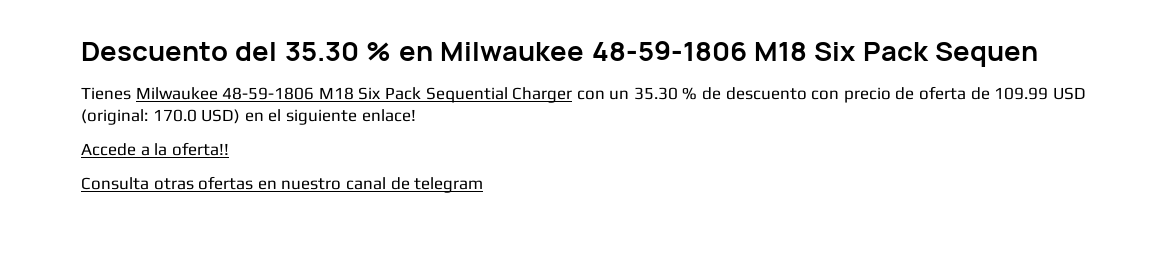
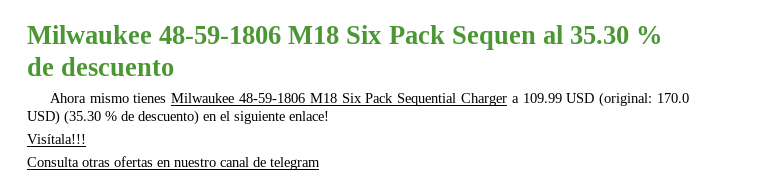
[81,42,433,61] Descuento del 35.30 % en -> (27, 34) none
[81,87,131,100] // Tienes -> [542,25,664,44] [27,57,175,76] [49,93,167,103] al 35.30 % de descuento // Ahora mismo tienes
[576,86,990,103] con un 35.30 % de descuento con precio de oferta de -> [511,96,519,103] a
(241, 116) none -> [64,110,199,125] (35.30 % de descuento)
[81,142,229,156] Accede a la oferta!! -> [27,134,86,144] Visítala!!!

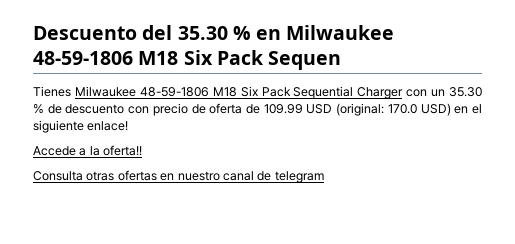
(27, 34) none -> [33,25,282,40] Descuento del 35.30 % en
[542,25,664,44] [27,57,175,76] [49,93,167,103] al 35.30 % de descuento // Ahora mismo tienes -> [33,86,71,97] // Tienes
[511,96,519,103] a -> [406,87,482,97] [33,103,260,116] con un 35.30 % de descuento con precio de oferta de
[64,110,199,125] (35.30 % de descuento) -> (451, 109) none
[27,134,86,144] Visítala!!! -> [33,145,143,156] Accede a la oferta!!

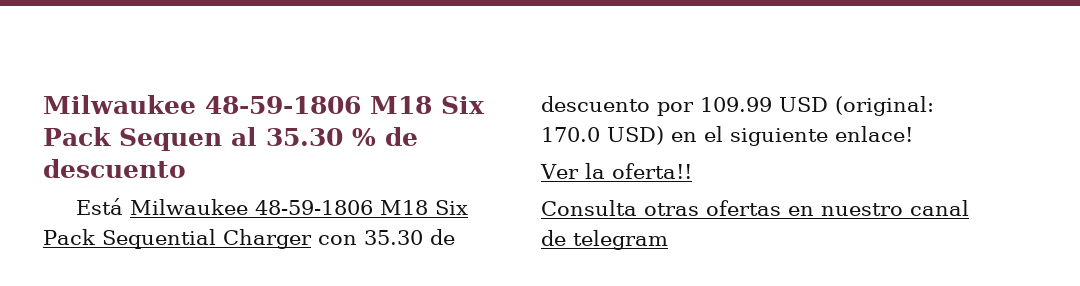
[33,25,282,40] Descuento del 35.30 % en -> (43, 104) none
[33,86,71,97] // Tienes -> [230,127,418,146] [43,159,186,178] [75,198,123,215] al 35.30 % de descuento // Está
[431,87,482,97] [33,103,260,116] un 35.30 % de descuento con precio de oferta de -> [363,229,455,245] [541,96,694,116] 35.30 de descuento por
[33,146,87,156] Accede a -> [540,164,579,179] Ver

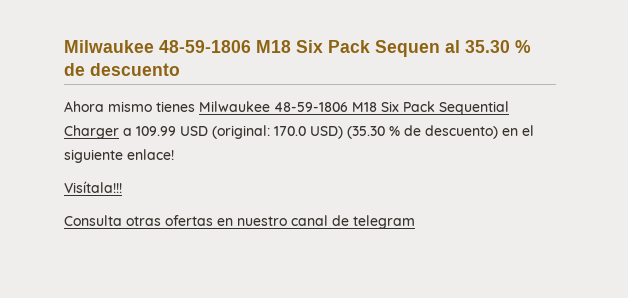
[75,198,123,215] Está -> [64,101,195,112] Ahora mismo tienes
[317,229,455,245] [541,96,694,116] con 35.30 de descuento por -> [123,128,132,136] a
(664, 135) none -> [347,125,498,139] (35.30 % de descuento)
[540,163,692,179] Ver la oferta!! -> [64,181,122,193] Visítala!!!

